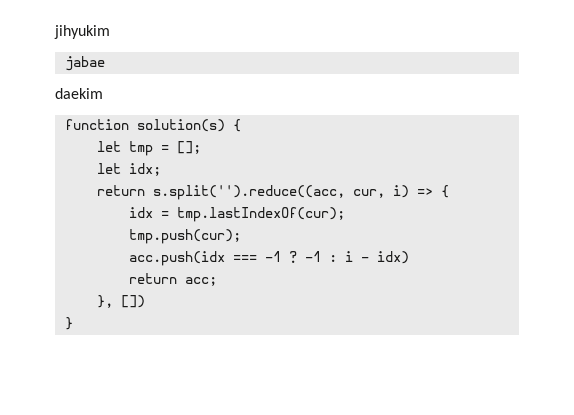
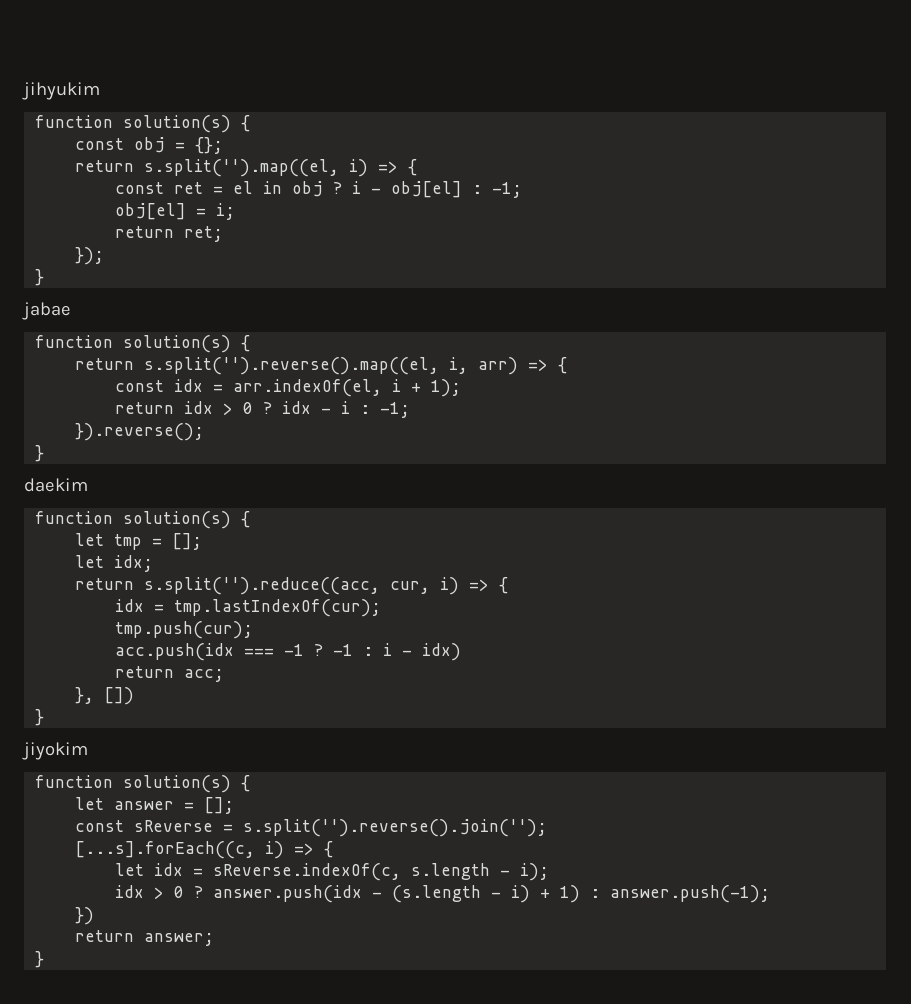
[64,56,105,71] jabae -> [35,115,251,133] [75,137,224,154] [75,159,418,177] [115,181,523,198] [115,203,236,220] [115,226,224,242] [75,247,105,265] [35,269,45,286] [22,302,71,320] [35,335,251,353] [75,357,568,375] [115,379,462,397] [115,401,411,418] [75,423,205,441] [35,445,45,462] function solution(s) { // const obj = {}; // return s.split('').map((el, i) => { // const ret = el in obj ? i - obj[el] : -1; // obj[el] = i; // return ret; // }); // } // jabae // function solution(s) { // return s.split('').reverse().map((el, i, arr) => { // const idx = arr.indexOf(el, i + 1); // return idx > 0 ? idx - i : -1; // }).reverse(); // }
(73, 323) none -> [22,742,88,760] [35,775,251,793] [75,797,235,814] [75,819,548,837] [75,841,334,859] [115,863,550,881] [115,885,771,903] [75,907,95,925] [75,930,215,946] [35,951,45,968] // jiyokim // function solution(s) { // let answer = []; // const sReverse = s.split('').reverse().join(''); // [...s].forEach((c, i) => { // let idx = sReverse.indexOf(c, s.length - i); // idx > 0 ? answer.push(idx - (s.length - i) + 1) : answer.push(-1); // }) // return answer; // }

